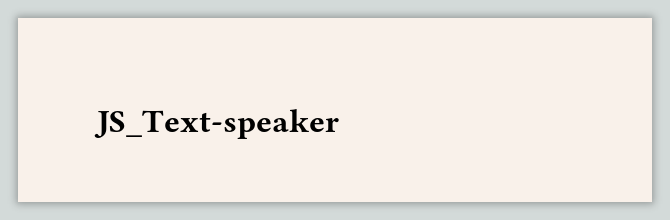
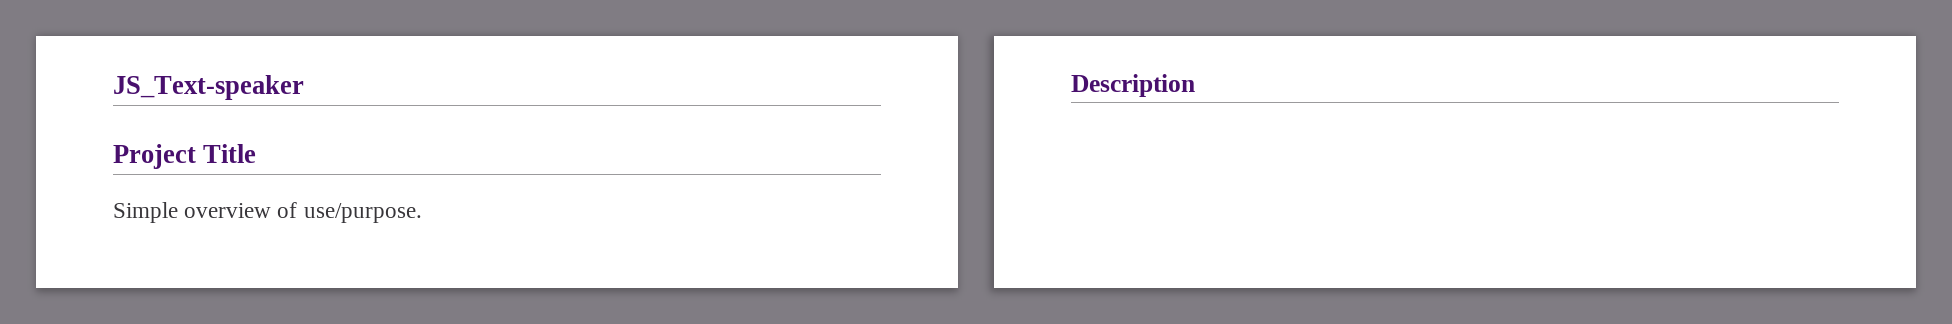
(339, 124) none -> [113,144,257,169] [113,202,422,223] [1071,74,1195,97] // Project Title // Simple overview of use/purpose. // Description

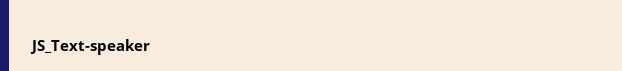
[113,144,257,169] [113,202,422,223] [1071,74,1195,97] // Project Title // Simple overview of use/purpose. // Description -> (150, 47) none

